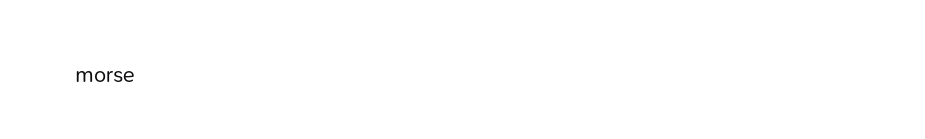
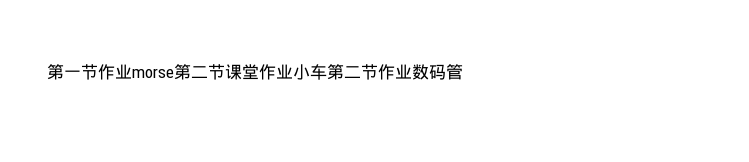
[75,70,135,83] morse -> [47,64,463,80] 第一节作业morse第二节课堂作业小车第二节作业数码管

